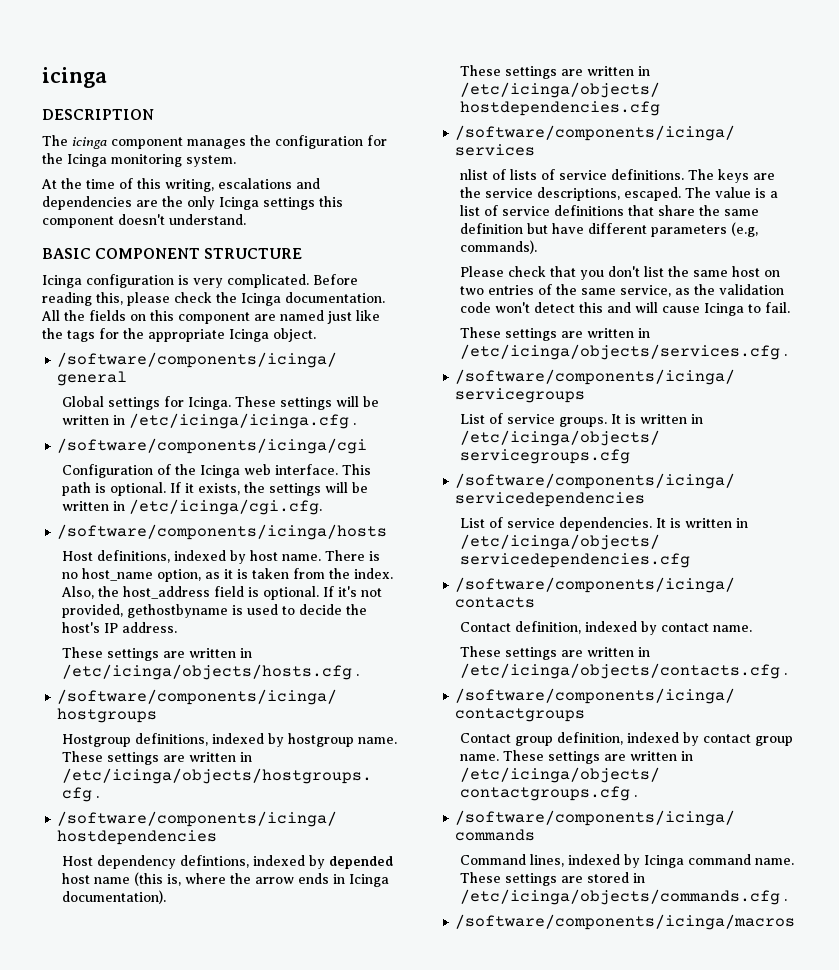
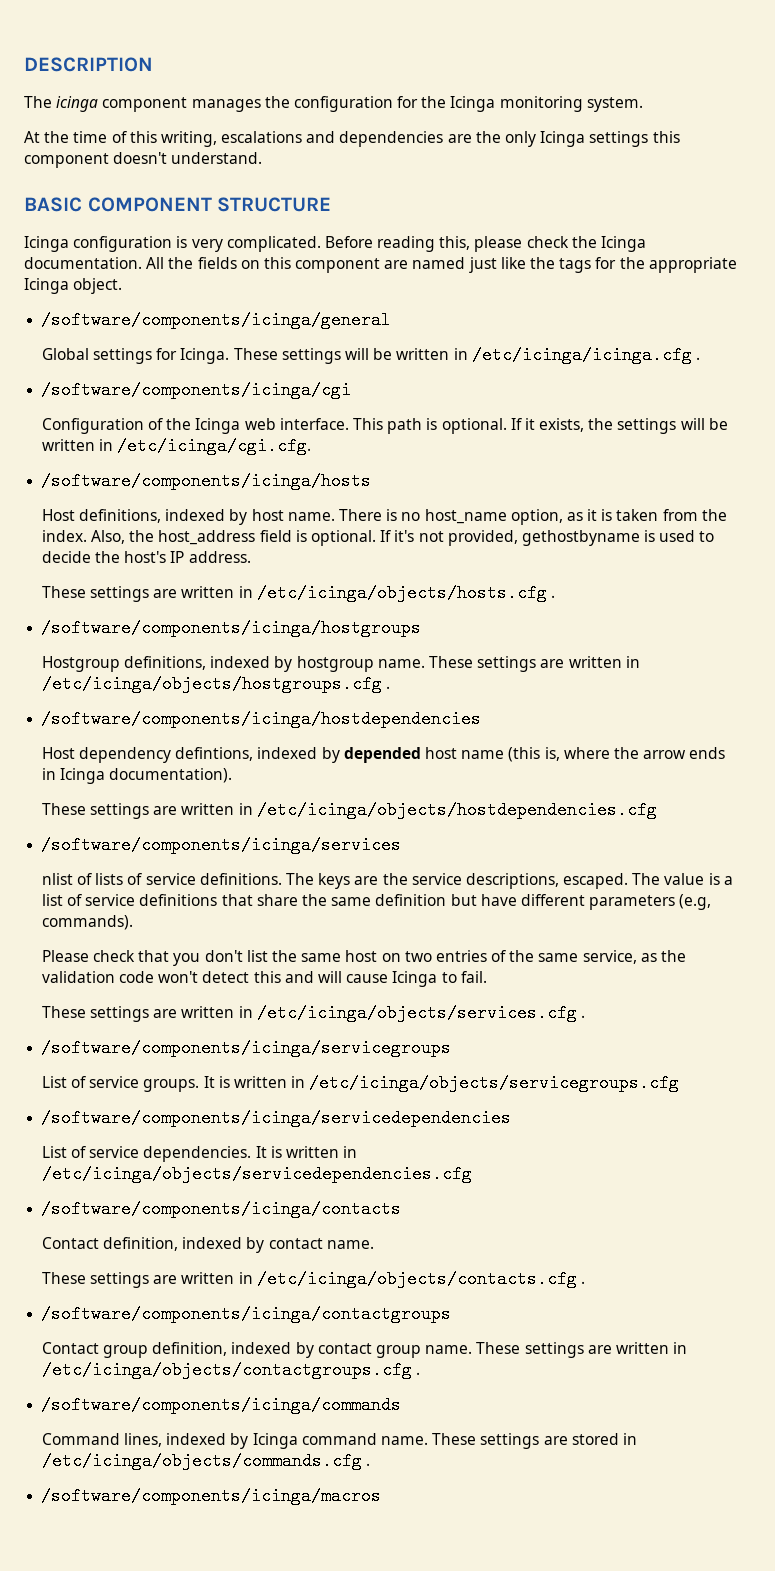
[42,67,107,88] icinga // -> (24, 64) none

